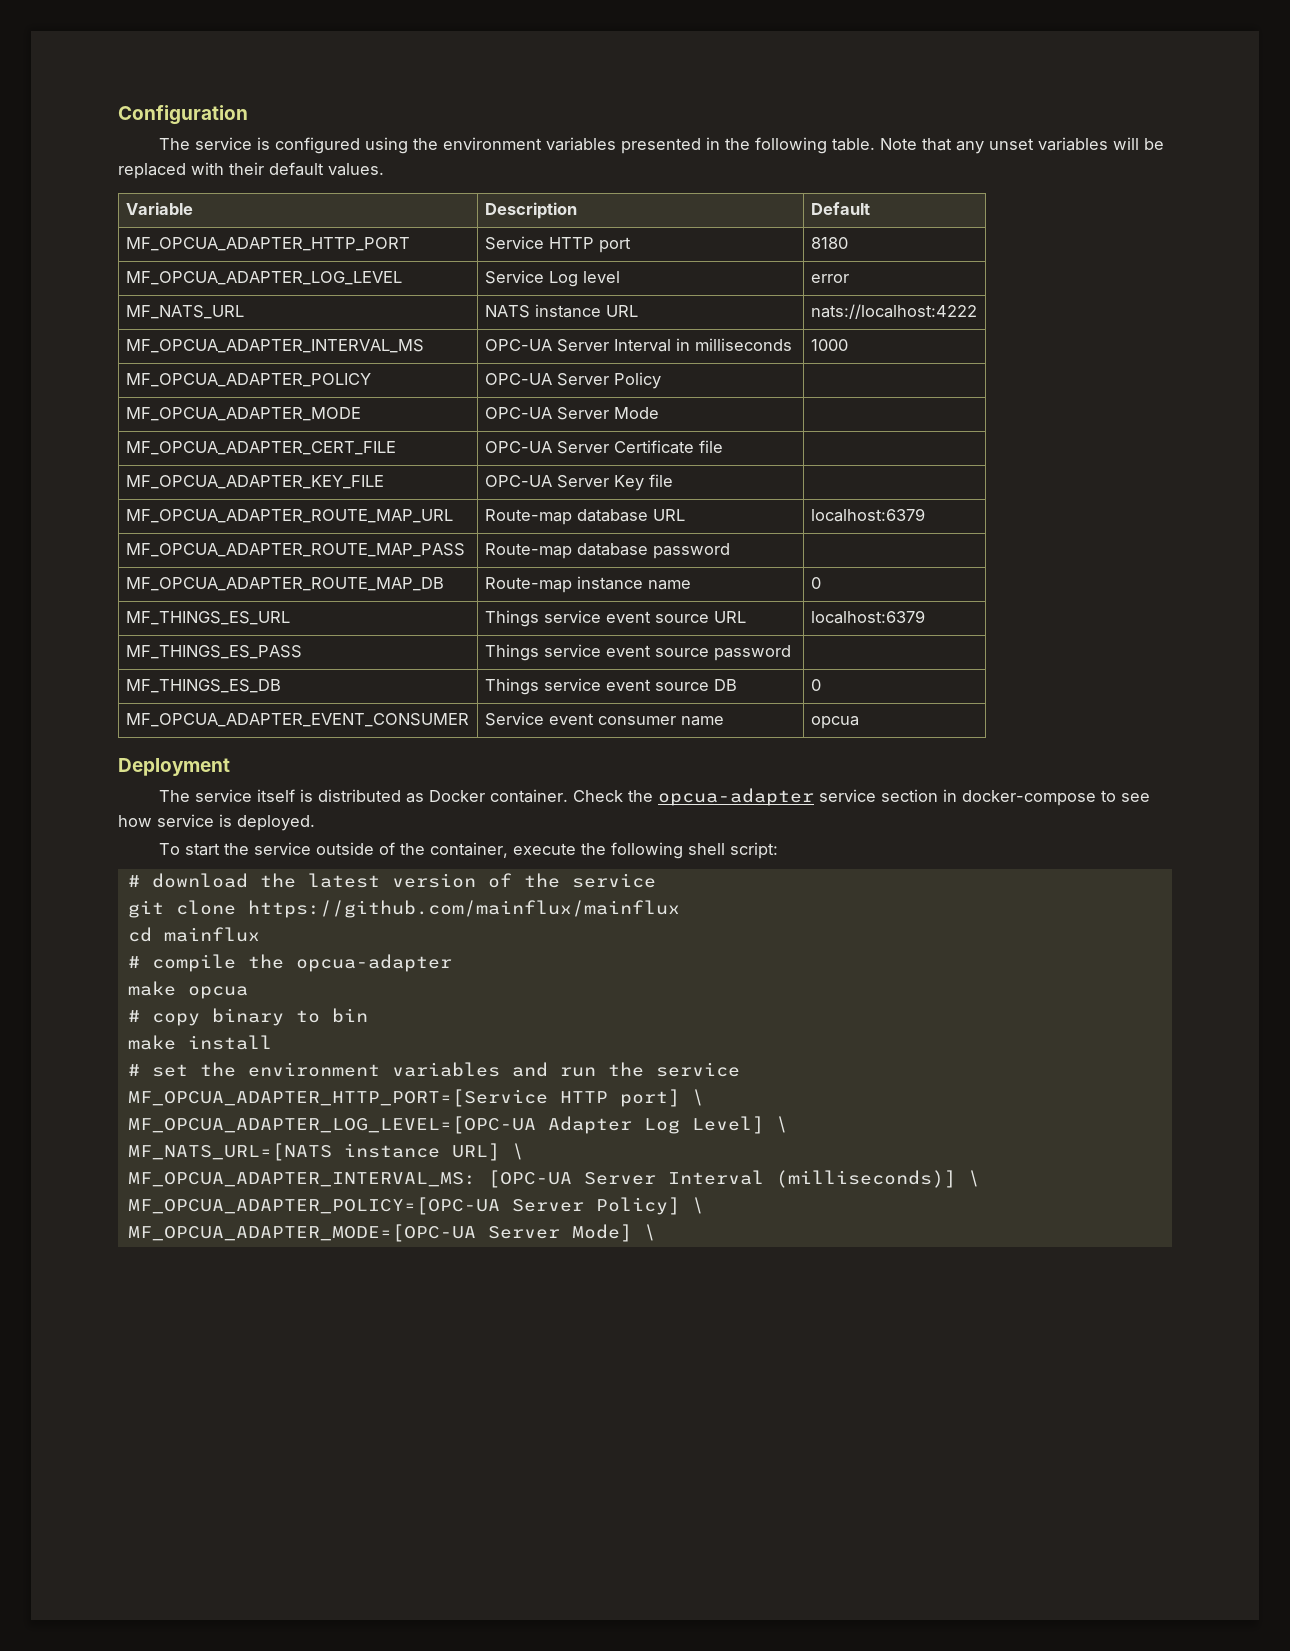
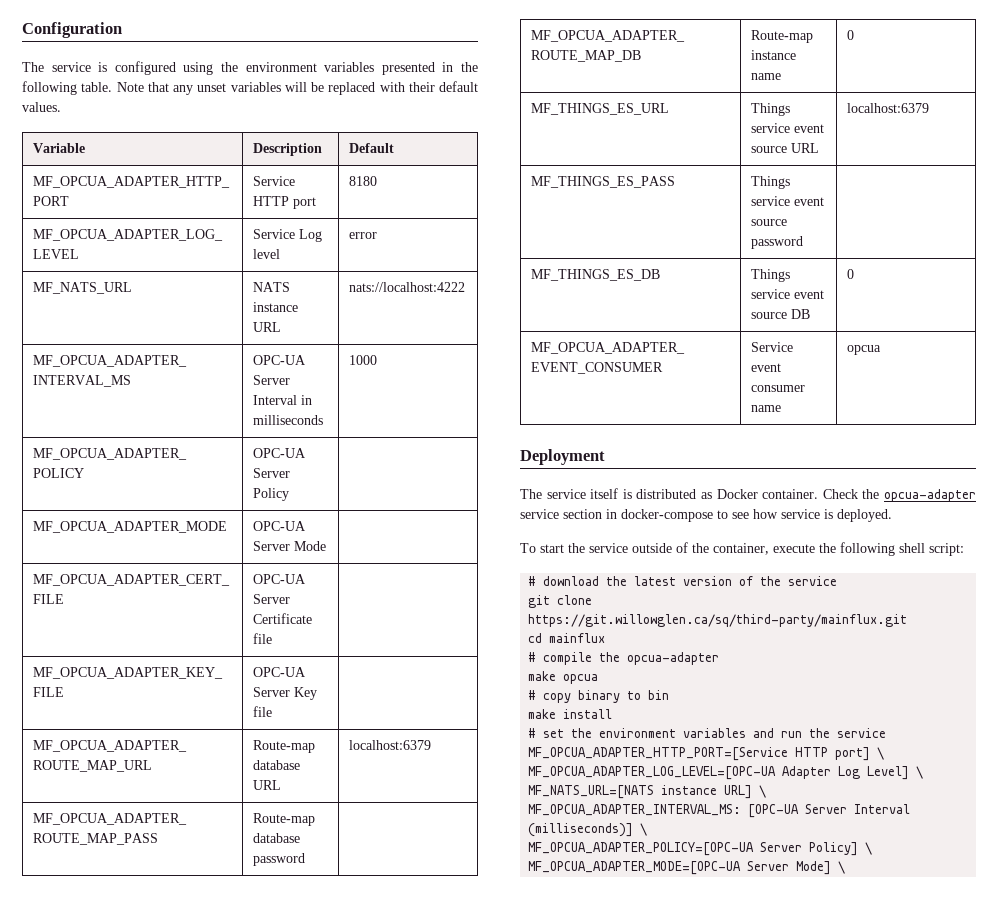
[247,900,680,918] https://github.com/mainflux/mainflux -> [528,614,908,627] https://git.willowglen.ca/sq/third-party/mainflux.git

